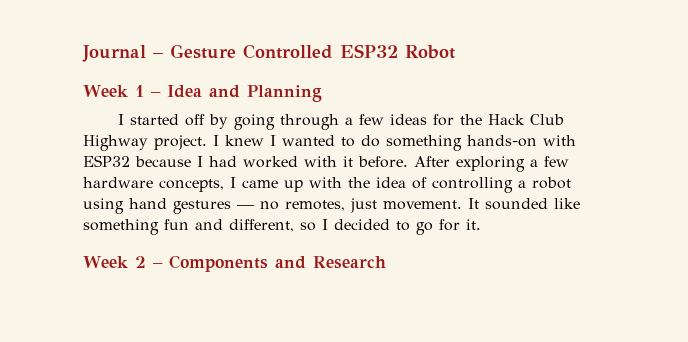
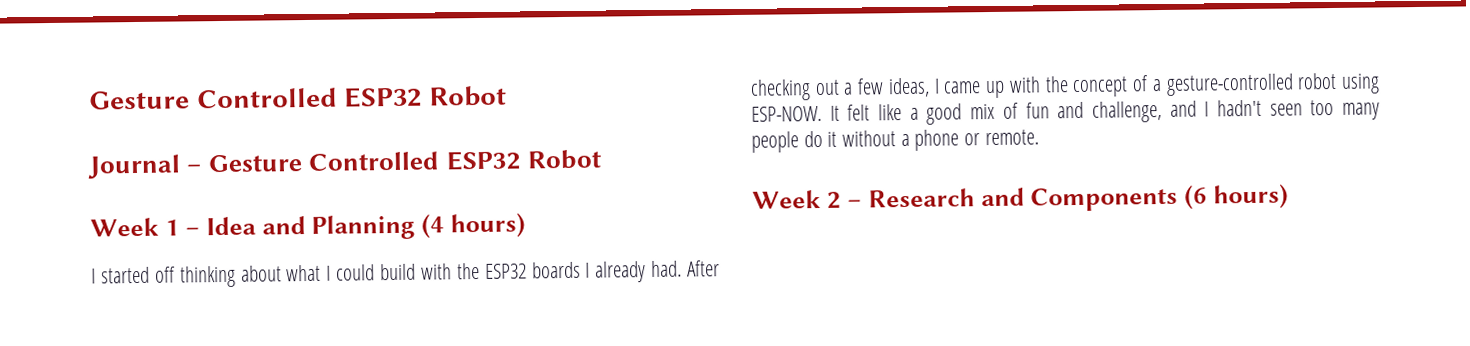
(82, 53) none -> [89,85,507,110] Gesture Controlled ESP32 Robot //
(322, 93) none -> [421,212,527,239] (4 hours)
[209,114,565,130] [83,135,576,151] [83,155,569,172] [83,177,224,192] by going through a few ideas for the Hack Club Highway project. I knew I wanted to do something hands-on with ESP32 because I had worked with it before. After exploring a few hardware concepts, -> [179,260,720,288] [750,77,930,101] thinking about what I could build with the ESP32 boards I already had. After checking out a few ideas,
[376,177,571,193] [83,198,580,214] [83,219,481,235] [83,255,386,272] idea of controlling a robot using hand gestures — no remotes, just movement. It sounded like something fun and different, so I decided to go for it. // Week 2 – Components and Research -> [1072,72,1381,98] [751,99,1380,125] [751,129,1039,153] [752,183,1290,212] concept of a gesture-controlled robot using ESP-NOW. It felt like a good mix of fun and challenge, and I hadn't seen too many people do it without a phone or remote. // Week 2 – Research and Components (6 hours)

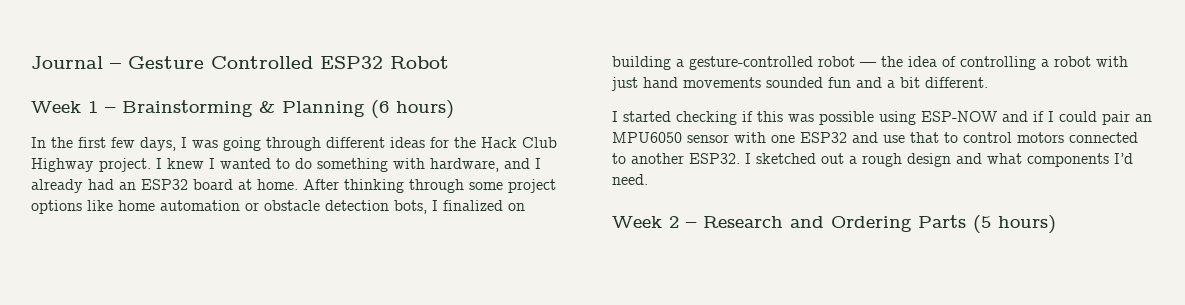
[89,85,507,110] Gesture Controlled ESP32 Robot // -> (31, 62) none
[205,212,527,240] [91,260,720,288] [750,72,1381,101] [751,99,1380,125] [751,129,1039,153] Idea and Planning (4 hours) // I started off thinking about what I could build with the ESP32 boards I already had. After checking out a few ideas, I came up with the concept of a gesture-controlled robot using ESP-NOW. It felt like a good mix of fun and challenge, and I hadn't seen too many people do it without a phone or remote. -> [122,100,454,119] [31,137,557,151] [31,158,541,172] [31,179,556,193] [31,200,525,214] [612,56,1128,70] [611,77,988,91] [612,111,1152,125] [612,132,1138,143] [612,153,1133,167] [612,174,648,185] Brainstorming & Planning (6 hours) // In the first few days, I was going through different ideas for the Hack Club Highway project. I knew I wanted to do something with hardware, and I already had an ESP32 board at home. After thinking through some project options like home automation or obstacle detection bots, I finalized on building a gesture-controlled robot — the idea of controlling a robot with just hand movements sounded fun and a bit different. // I started checking if this was possible using ESP-NOW and if I could pair an MPU6050 sensor with one ESP32 and use that to control motors connected to another ESP32. I sketched out a rough design and what components I’d need.
[1030,184,1208,212] Components (6 -> [831,215,991,233] Ordering Parts (5

